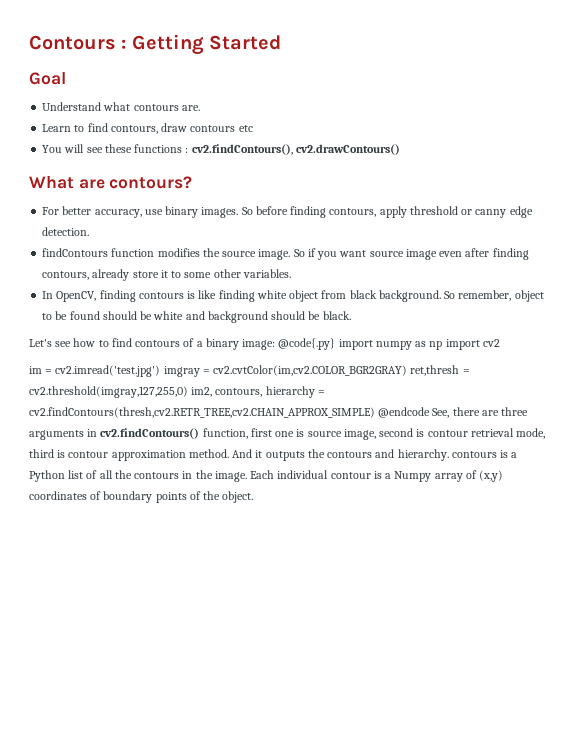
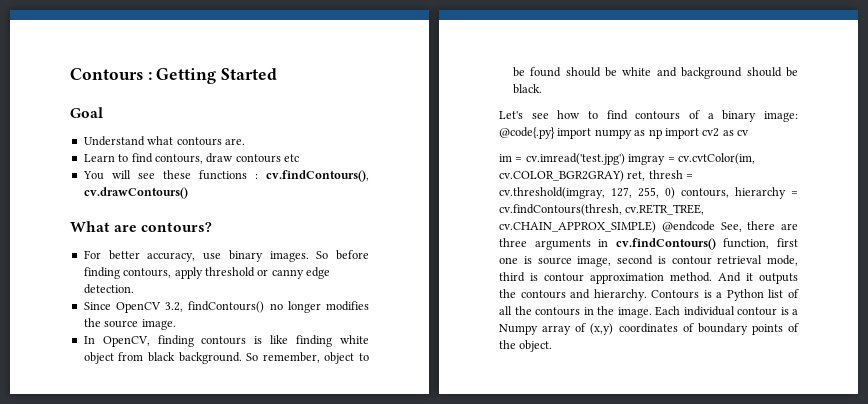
[191,144,400,155] cv2.findContours(), cv2.drawContours() -> [266,170,369,182] [83,187,188,199] cv.findContours(), cv.drawContours()
[42,248,529,260] [42,269,291,281] findContours function modifies the source image. So if you want source image even after finding contours, already store it to some other variables. -> [83,301,369,313] [83,318,176,330] Since OpenCV 3.2, findContours() no longer modifies the source image.
(500, 343) none -> [722,130,749,136] as cv
[55,365,161,377] cv2.imread('test.jpg') -> [525,153,625,165] cv.imread('test.jpg')
[213,365,470,376] [29,386,325,398] [29,407,375,418] cv2.cvtColor(im,cv2.COLOR_BGR2GRAY) ret,thresh = cv2.threshold(imgray,127,255,0) im2, contours, hierarchy = cv2.findContours(thresh,cv2.RETR_TREE,cv2.CHAIN_APPROX_SIMPLE) -> [677,153,755,165] [499,170,694,182] [499,187,798,199] [499,204,705,216] [499,221,656,233] cv.cvtColor(im, cv.COLOR_BGR2GRAY) ret, thresh = cv.threshold(imgray, 127, 255, 0) contours, hierarchy = cv.findContours(thresh, cv.RETR_TREE, cv.CHAIN_APPROX_SIMPLE)
[100,428,200,439] cv2.findContours() -> [615,238,716,250] cv.findContours()
[451,451,497,458] contours -> [651,290,700,299] Contours

